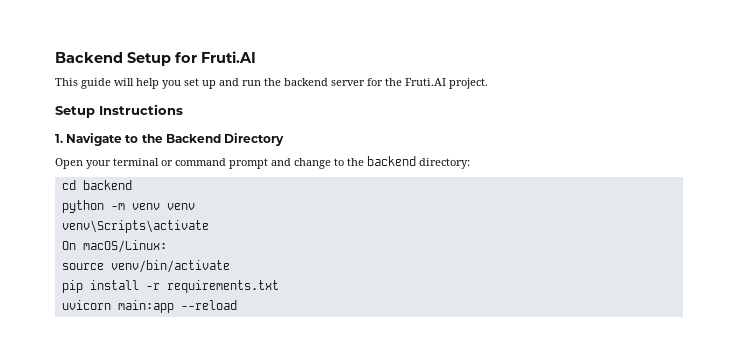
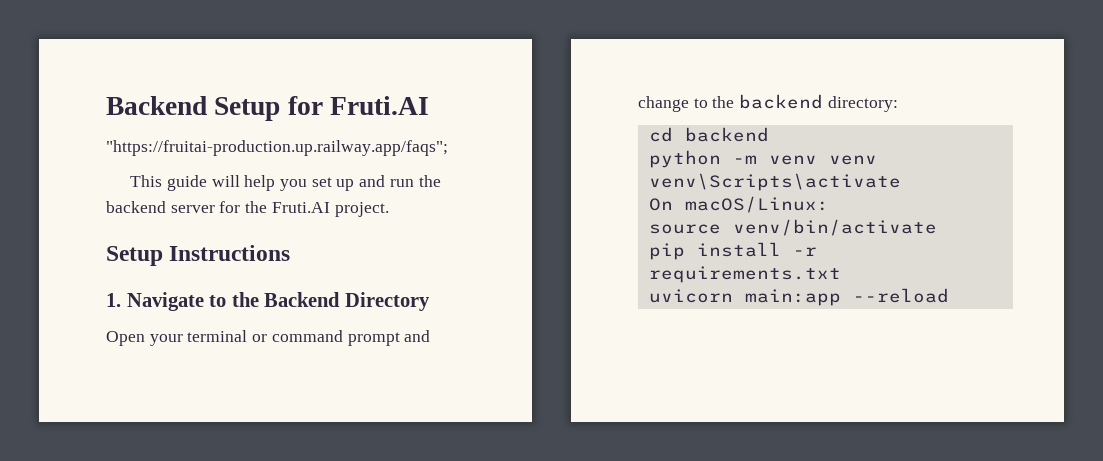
(256, 57) none -> [106,140,448,156] // "https://fruitai-production.up.railway.app/faqs";

